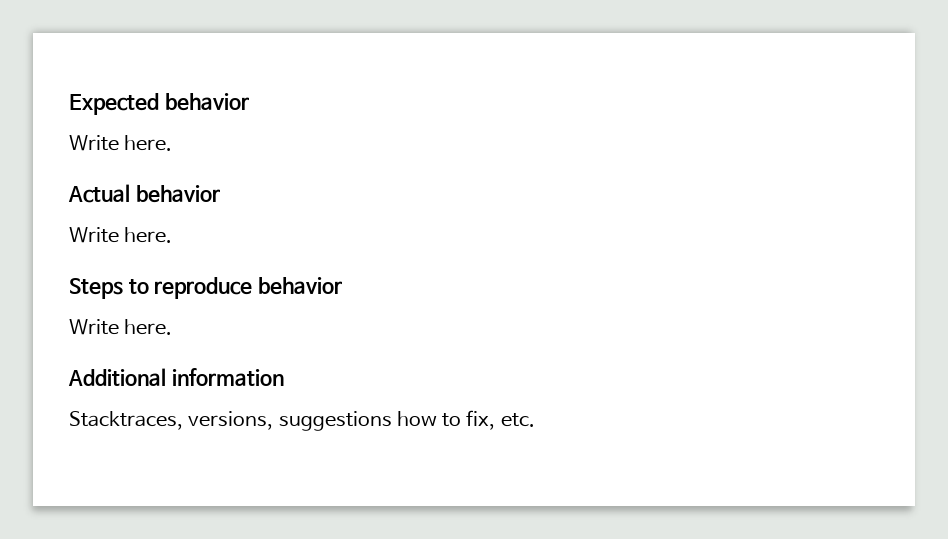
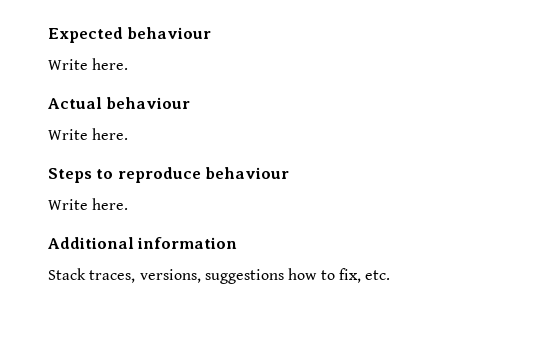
[164,93,249,111] behavior -> [127,27,212,39] behaviour
[135,185,220,203] behavior -> [106,97,191,109] behaviour
[257,277,342,295] behavior -> [205,167,290,179] behaviour
[69,411,183,430] Stacktraces, -> [48,268,136,283] Stack traces,

